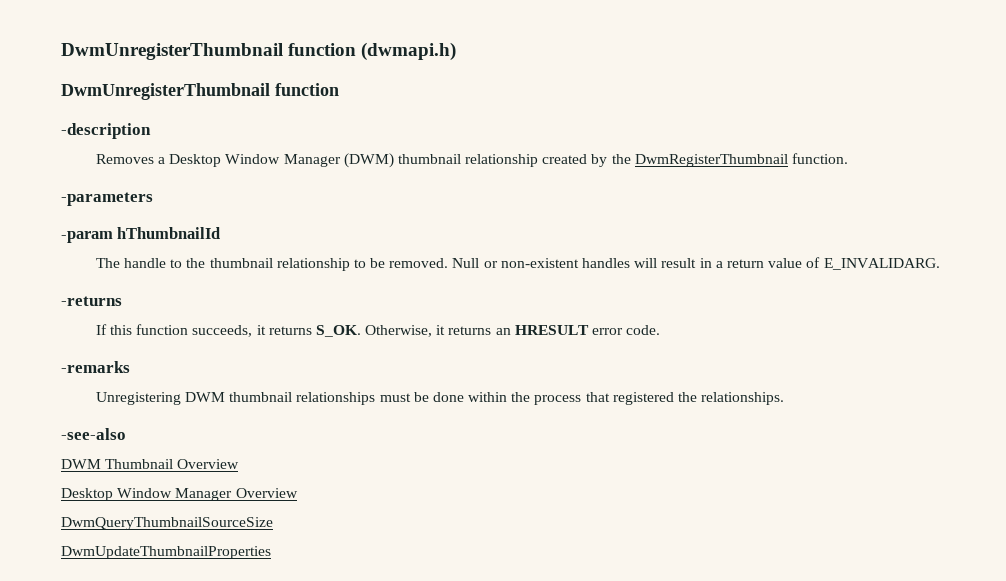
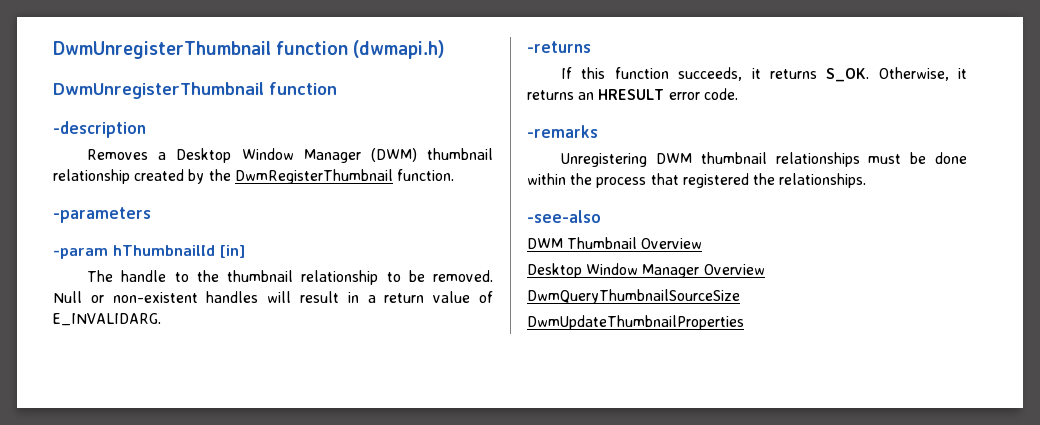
(221, 233) none -> [220,245,245,258] [in]

